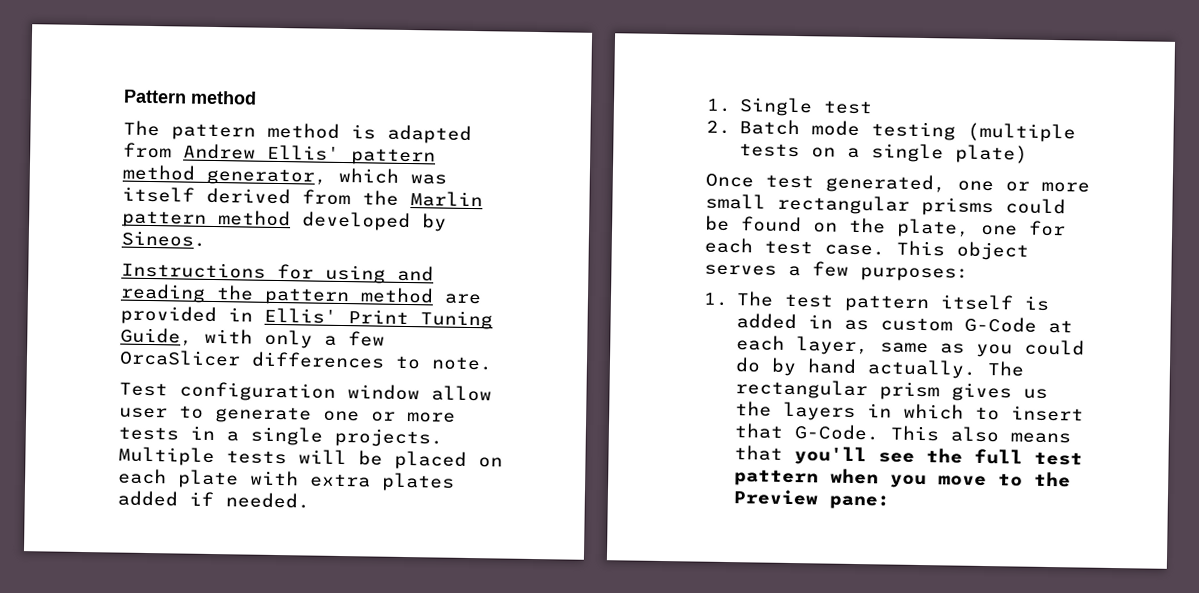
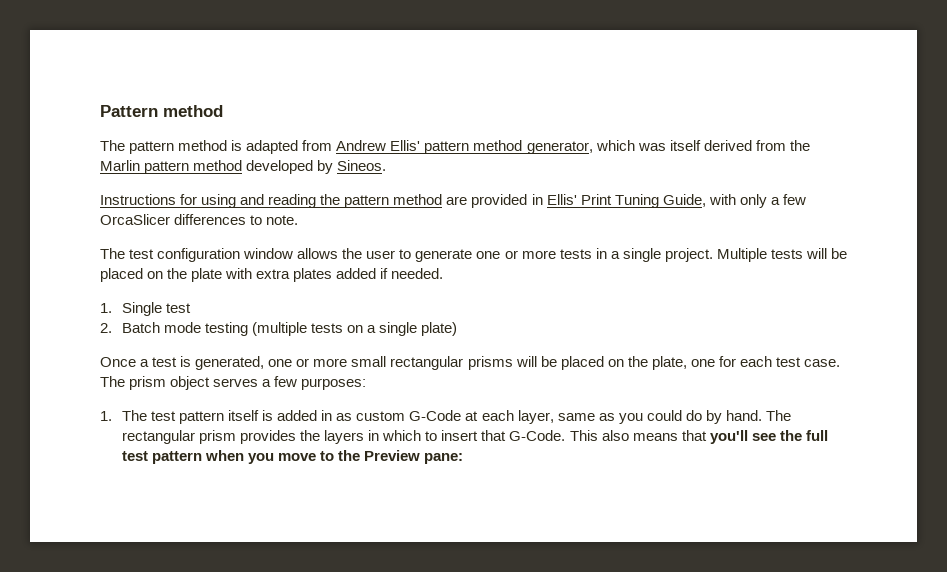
[119,381,492,402] Test configuration window allow -> [100,248,363,262] The test configuration window allows the
[334,427,443,448] projects. -> [664,248,713,262] project.
[118,468,167,485] each -> [167,268,188,279] the
[765,174,814,189] test -> [140,356,192,367] a test is
[1005,198,1066,215] [705,215,802,233] could be found -> [515,356,604,370] will be placed
[896,240,945,257] This -> [100,376,167,390] The prism
[806,358,977,379] hand actually. -> [725,410,762,421] hand.
[950,382,1048,402] gives us -> [240,430,297,444] provides

